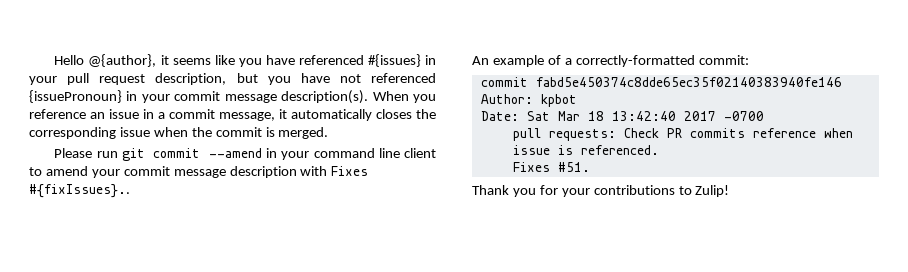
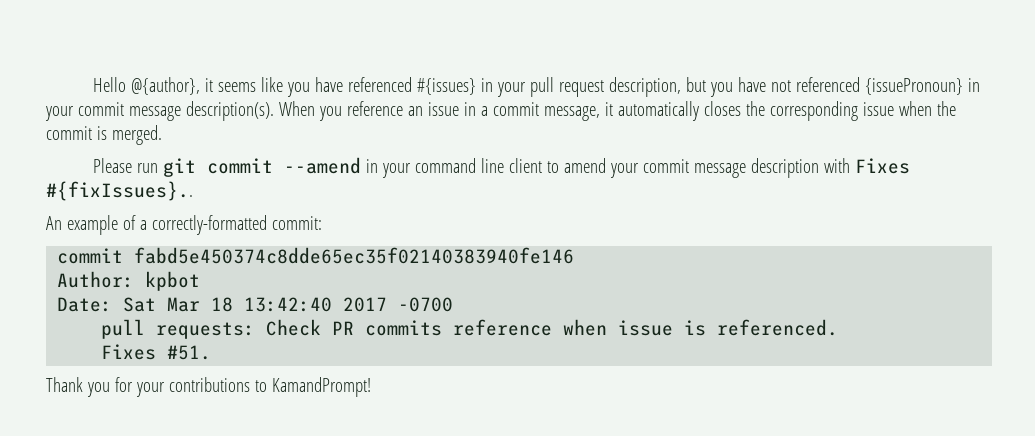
[695,185,730,197] Zulip! -> [271,377,371,397] KamandPrompt!

